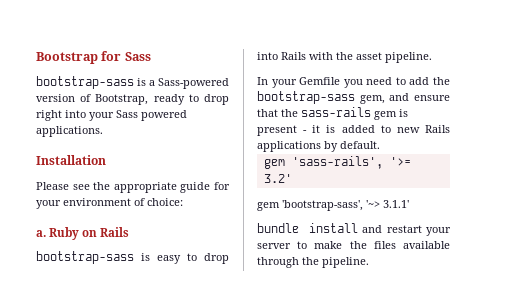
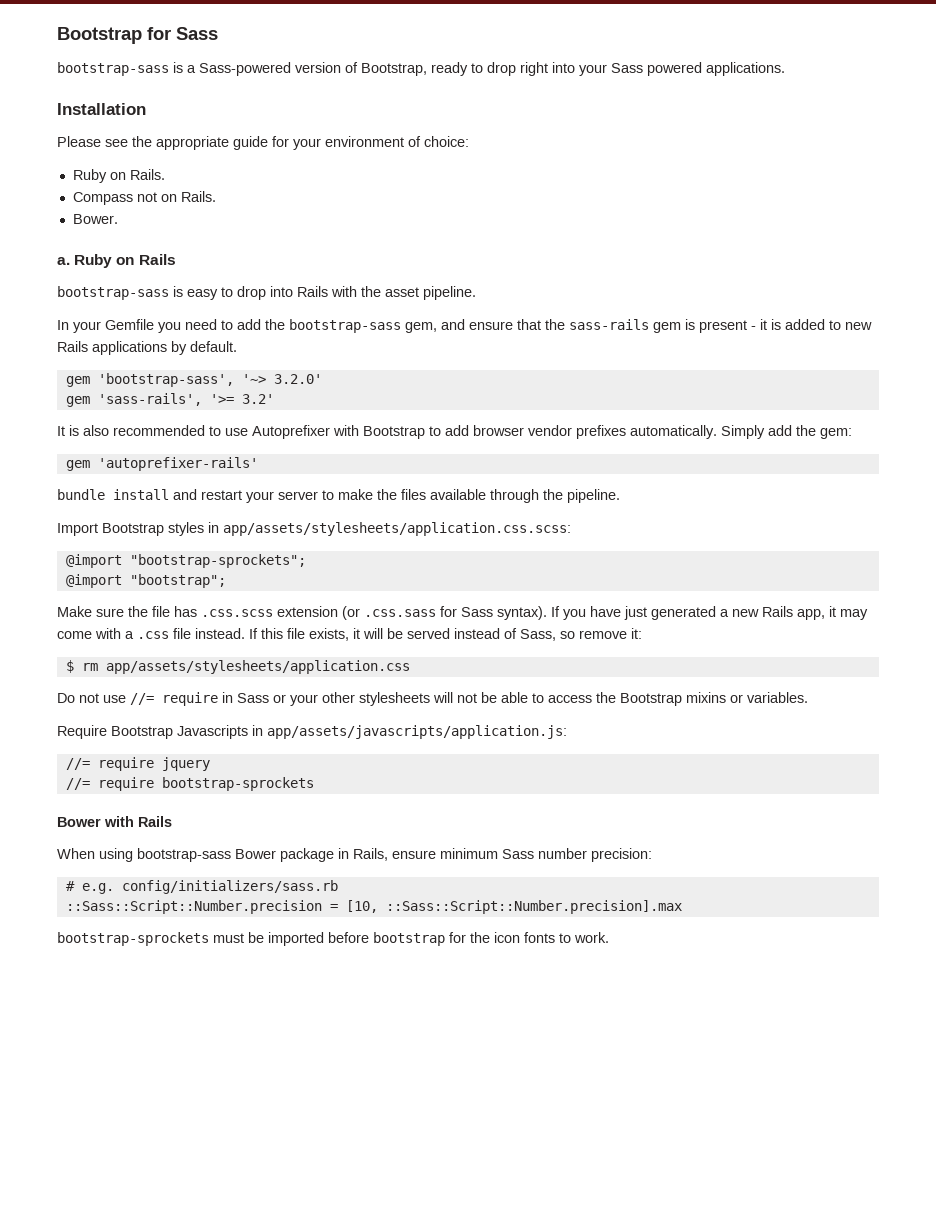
(183, 202) none -> [72,169,165,183] [72,191,216,205] [72,214,118,224] // Ruby on Rails. // Compass not on Rails. // Bower.
(380, 145) none -> [65,373,322,387] // gem 'bootstrap-sass', '~> 3.2.0'
[257,200,409,211] gem 'bootstrap-sass', '~> 3.1.1' -> [57,425,852,439] [65,457,258,471] It is also recommended to use Autoprefixer with Bootstrap to add browser vendor prefixes automatically. Simply add the gem: // gem 'autoprefixer-rails'
(369, 262) none -> [57,522,571,536] [65,554,306,568] [65,574,226,588] [57,606,868,620] [57,628,642,641] [65,660,410,674] [57,692,808,706] [57,725,567,739] [65,757,210,771] [65,777,314,791] [57,816,172,827] [57,848,652,862] [65,880,338,894] [65,900,682,914] [57,932,609,946] // Import Bootstrap styles in app/assets/stylesheets/application.css.scss: // @import "bootstrap-sprockets"; // @import "bootstrap"; // Make sure the file has .css.scss extension (or .css.sass for Sass syntax). If you have just generated a new Rails app, it may come with a .css file instead. If this file exists, it will be served instead of Sass, so remove it: // $ rm app/assets/stylesheets/application.css // Do not use //= require in Sass or your other stylesheets will not be able to access the Bootstrap mixins or variables. // Require Bootstrap Javascripts in app/assets/javascripts/application.js: // //= require jquery // //= require bootstrap-sprockets // Bower with Rails // When using bootstrap-sass Bower package in Rails, ensure minimum Sass number precision: // # e.g. config/initializers/sass.rb // ::Sass::Script::Number.precision = [10, ::Sass::Script::Number.precision].max // bootstrap-sprockets must be imported before bootstrap for the icon fonts to work.

